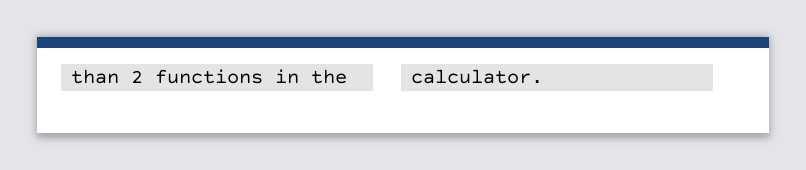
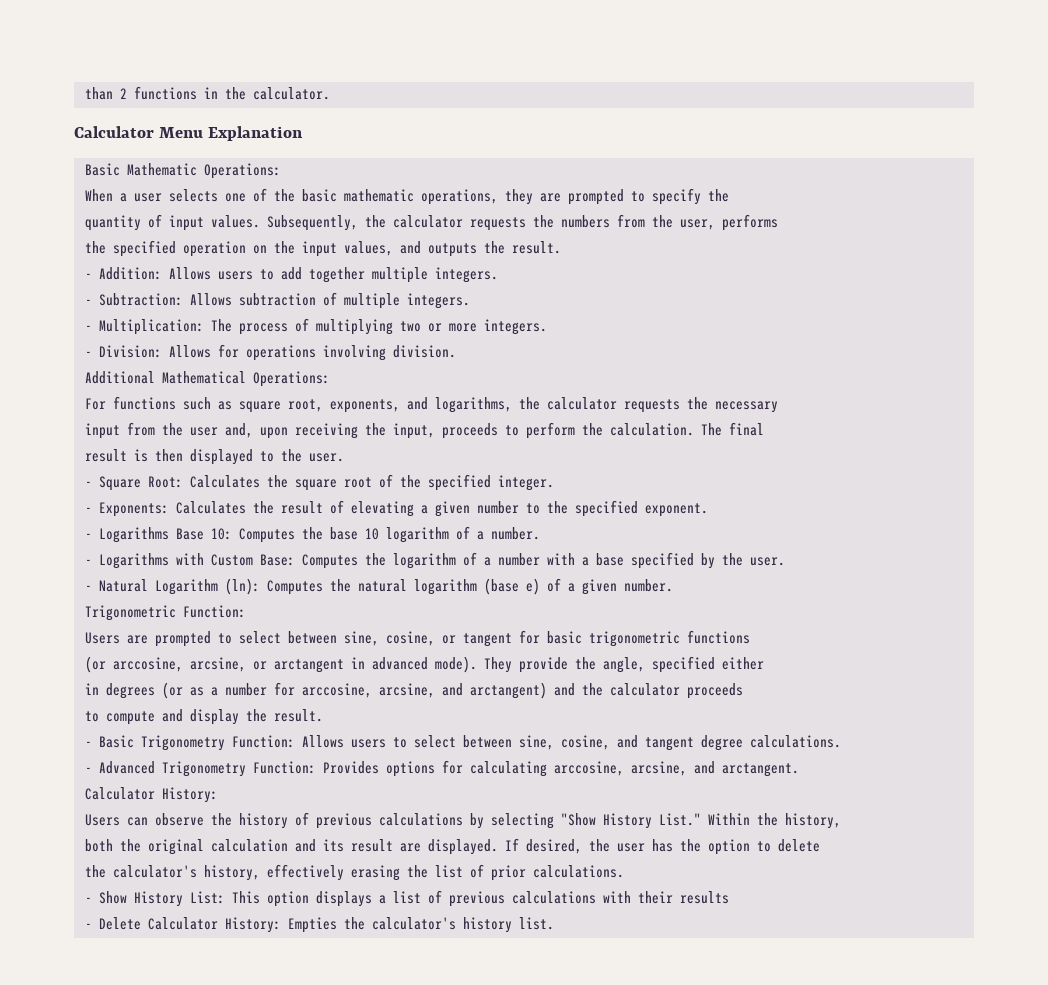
(543, 76) none -> [74,126,303,141] [85,163,282,179] [85,188,730,205] [85,214,779,231] [85,240,562,257] [85,267,499,283] [85,292,471,309] [85,318,548,335] [85,344,457,361] [85,371,331,387] [85,396,779,413] [85,422,765,439] [85,449,345,465] [85,474,555,491] [85,500,709,517] [85,526,541,543] [85,552,786,569] [85,578,674,595] [85,605,247,621] [85,630,751,647] [85,656,765,673] [85,682,744,699] [85,709,324,725] [85,735,842,751] [85,760,800,777] [85,787,219,803] [85,812,842,829] [85,838,821,855] [85,864,625,881] [85,890,730,907] [85,917,555,933] // Calculator Menu Explanation // Basic Mathematic Operations: // When a user selects one of the basic mathematic operations, they are prompted to specify the // quantity of input values. Subsequently, the calculator requests the numbers from the user, performs // the specified operation on the input values, and outputs the result. // - Addition: Allows users to add together multiple integers. // - Subtraction: Allows subtraction of multiple integers. // - Multiplication: The process of multiplying two or more integers. // - Division: Allows for operations involving division. // Additional Mathematical Operations: // For functions such as square root, exponents, and logarithms, the calculator requests the necessary // input from the user and, upon receiving the input, proceeds to perform the calculation. The final // result is then displayed to the user. // - Square Root: Calculates the square root of the specified integer. // - Exponents: Calculates the result of elevating a given number to the specified exponent. // - Logarithms Base 10: Computes the base 10 logarithm of a number. // - Logarithms with Custom Base: Computes the logarithm of a number with a base specified by the user. // - Natural Logarithm (ln): Computes the natural logarithm (base e) of a given number. // Trigonometric Function: // Users are prompted to select between sine, cosine, or tangent for basic trigonometric functions // (or arccosine, arcsine, or arctangent in advanced mode). They provide the angle, specified either // in degrees (or as a number for arccosine, arcsine, and arctangent) and the calculator proceeds // to compute and display the result. // - Basic Trigonometry Function: Allows users to select between sine, cosine, and tangent degree calculations. // - Advanced Trigonometry Function: Provides options for calculating arccosine, arcsine, and arctangent. // Calculator History: // Users can observe the history of previous calculations by selecting "Show History List." Within the history, // both the original calculation and its result are displayed. If desired, the user has the option to delete // the calculator's history, effectively erasing the list of prior calculations. // - Show History List: This option displays a list of previous calculations with their results // - Delete Calculator History: Empties the calculator's history list.

